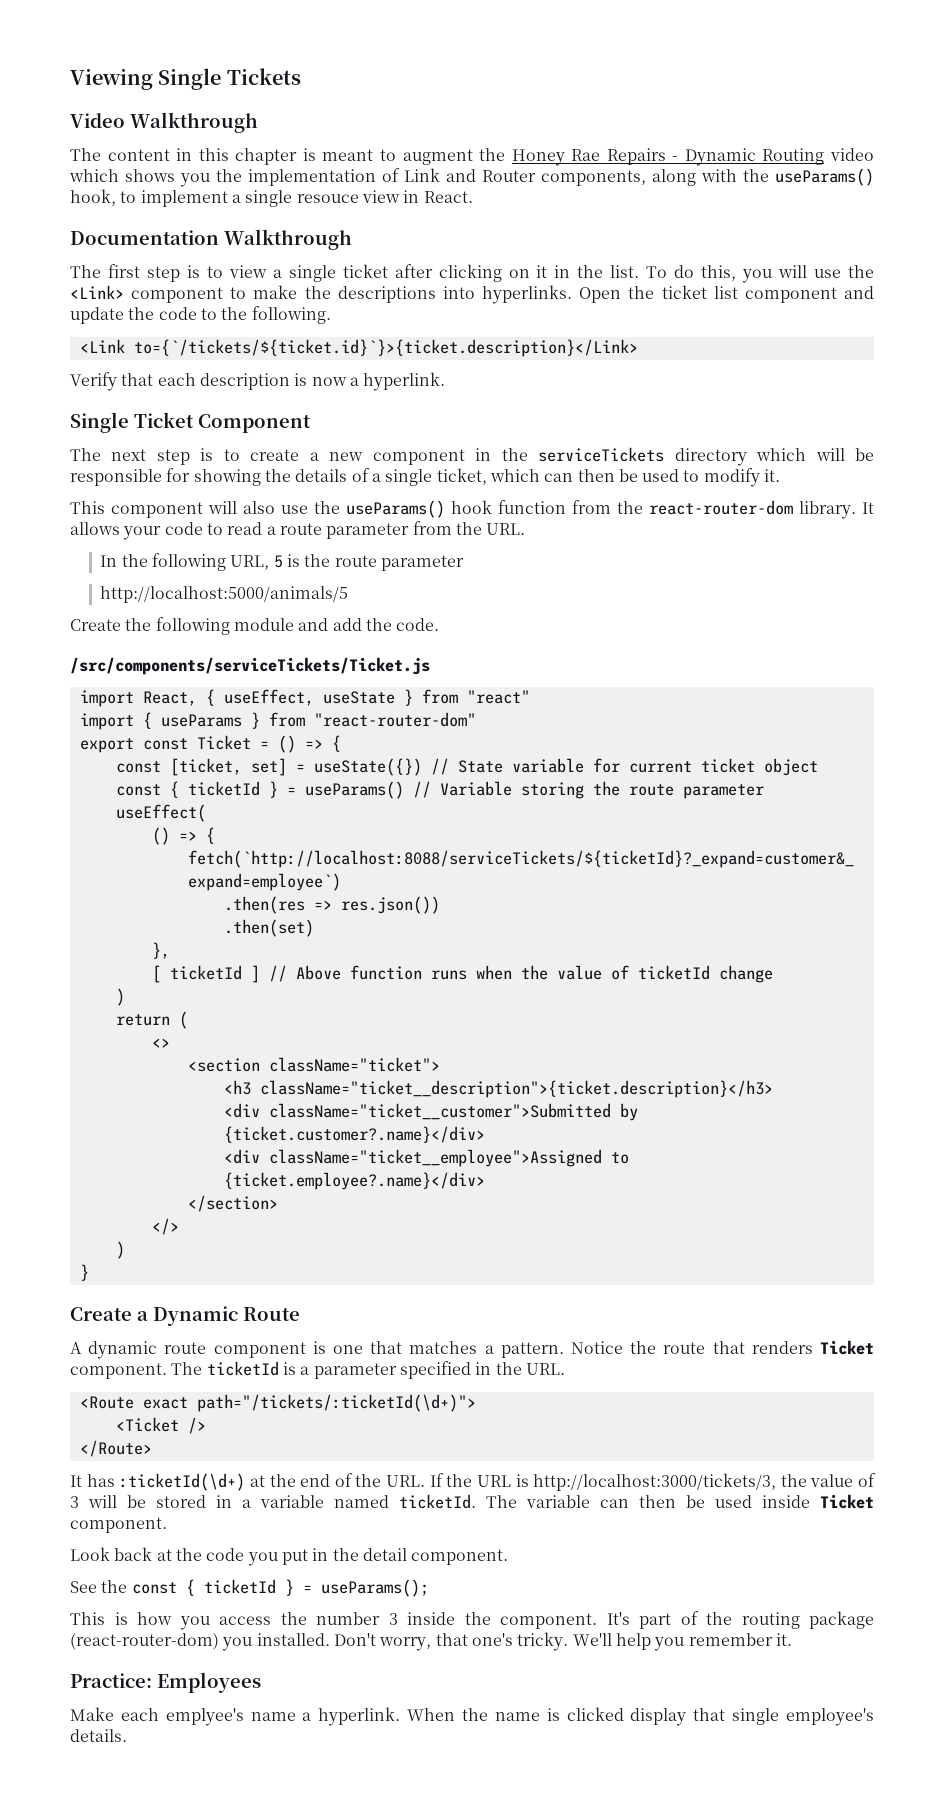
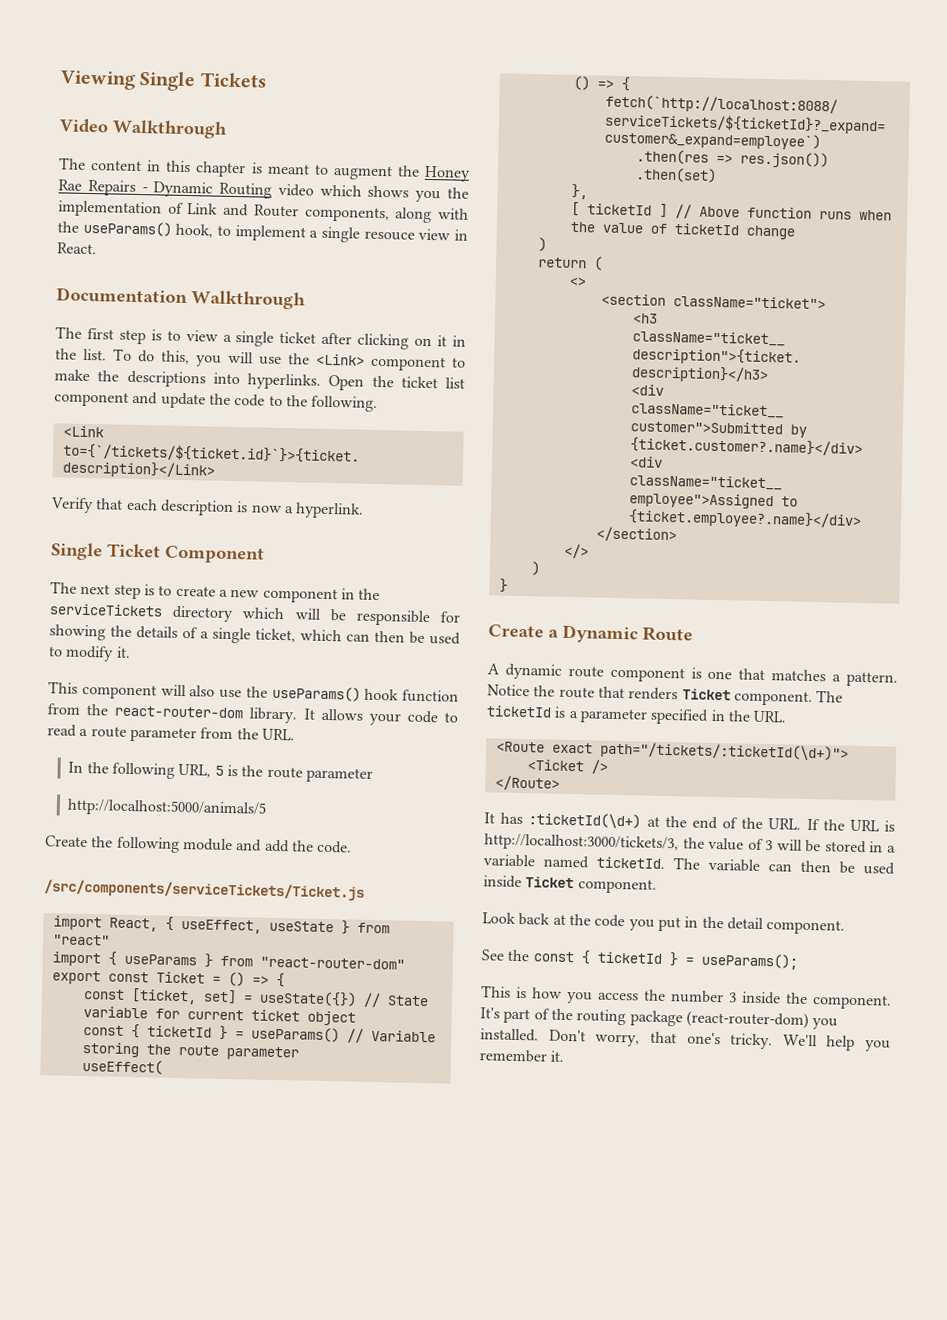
[70,1672,261,1693] [70,1707,874,1726] [70,1729,127,1742] // Practice: Employees // Make each emplyee's name a hyperlink. When the name is clicked display that single employee's details. -> (565, 1056) none

